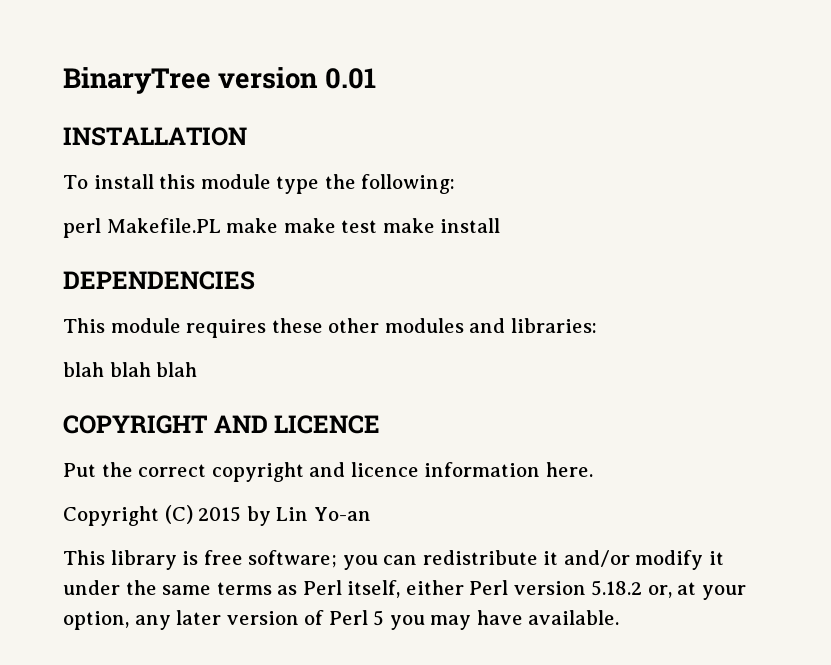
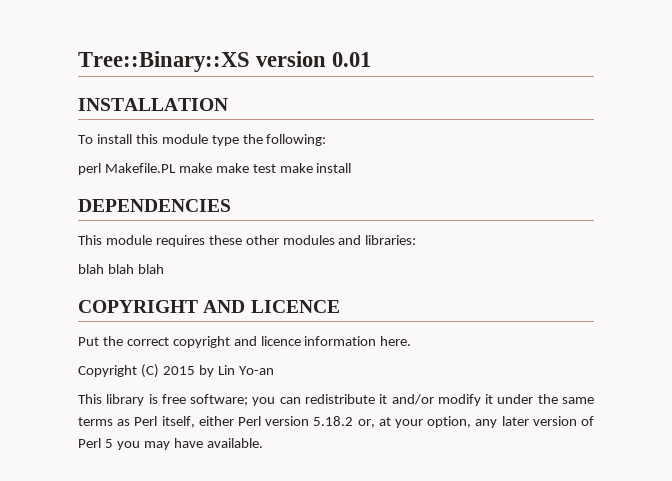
[63,67,211,94] BinaryTree -> [78,51,250,72] Tree::Binary::XS

